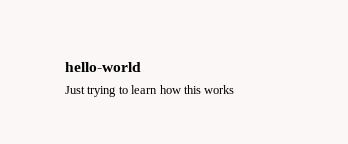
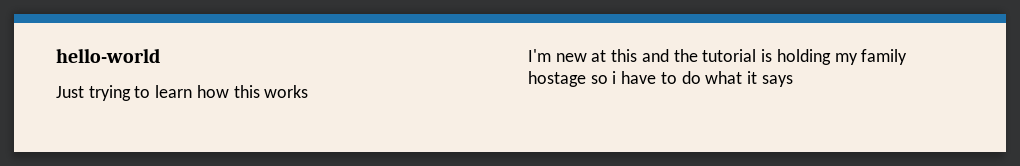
(235, 89) none -> [528,49,908,65] [528,71,793,87] // I'm new at this and the tutorial is holding my family hostage so i have to do what it says

